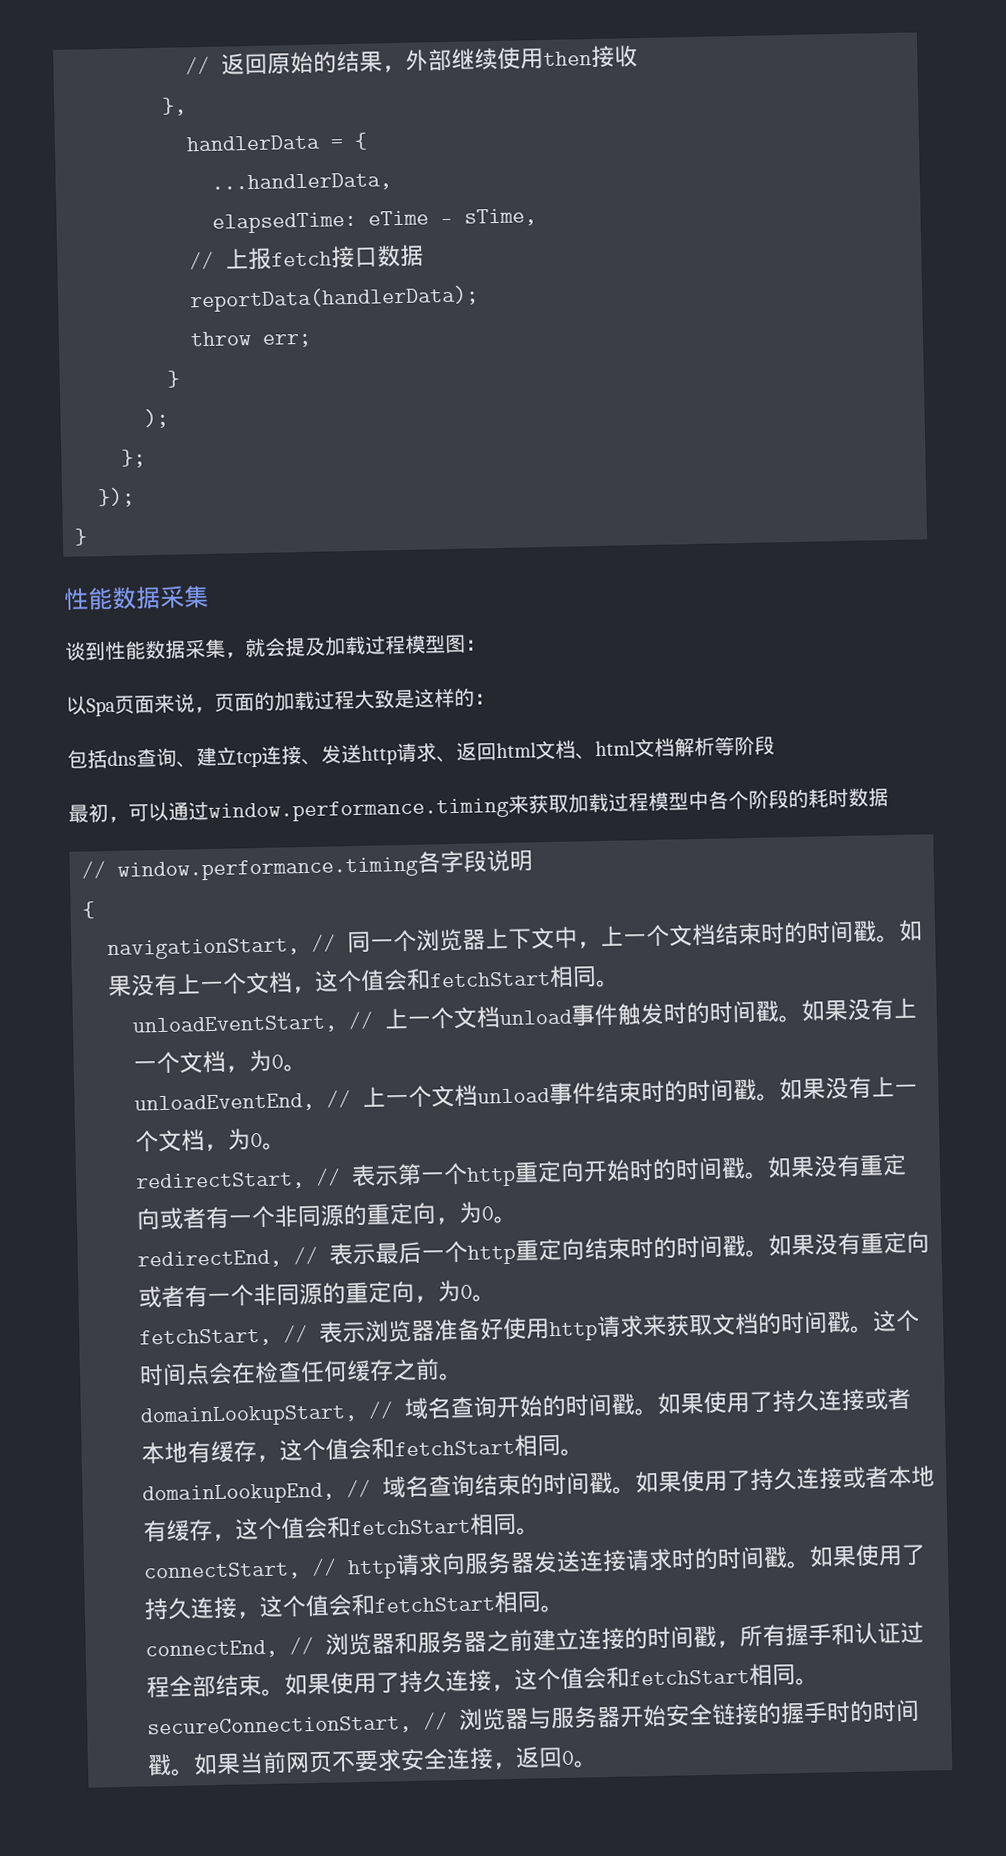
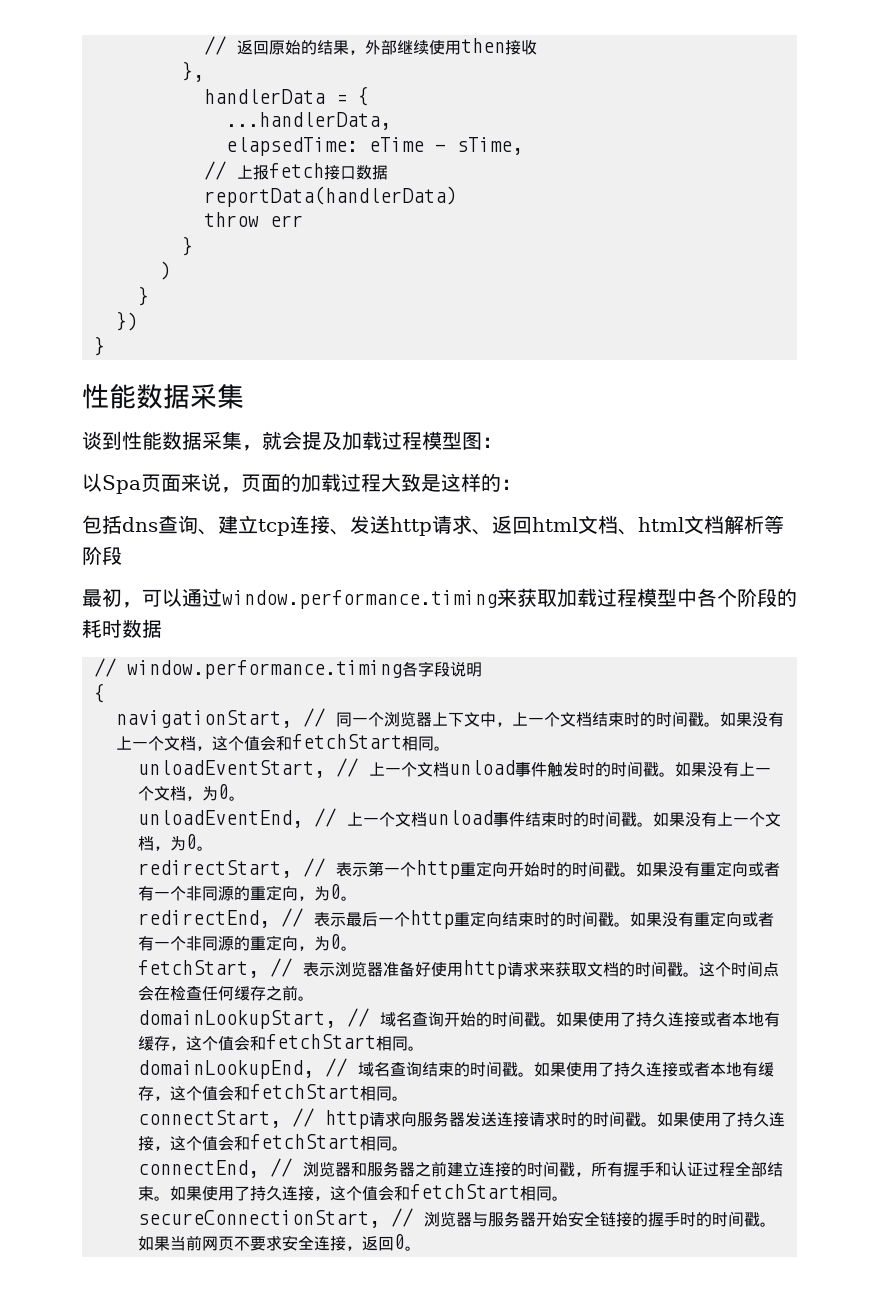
[189,285,479,313] reportData(handlerData); -> [204,186,457,207] reportData(handlerData)
[262,333,312,348] [167,370,180,388] [144,408,169,429] [121,449,146,468] [97,487,135,508] err; // } // ); // }; // }); -> [270,215,303,227] [182,236,193,256] [160,261,171,280] [138,286,149,306] [116,311,138,331] err // } // ) // } // })

